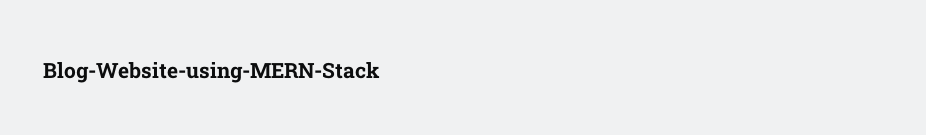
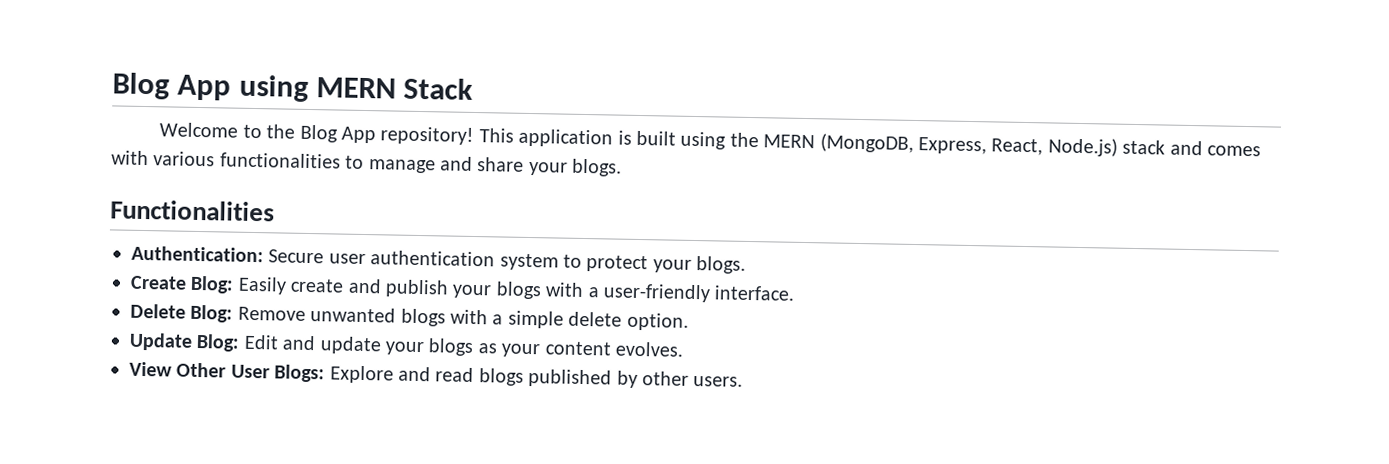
[43,62,380,83] Blog-Website-using-MERN-Stack -> [112,72,474,102] [159,122,1262,157] [111,150,623,177] [110,199,275,222] [131,245,747,274] [130,275,796,303] [130,303,689,331] [129,332,683,358] [129,361,744,388] Blog App using MERN Stack // Welcome to the Blog App repository! This application is built using the MERN (MongoDB, Express, React, Node.js) stack and comes with various functionalities to manage and share your blogs. // Functionalities // Authentication: Secure user authentication system to protect your blogs. // Create Blog: Easily create and publish your blogs with a user-friendly interface. // Delete Blog: Remove unwanted blogs with a simple delete option. // Update Blog: Edit and update your blogs as your content evolves. // View Other User Blogs: Explore and read blogs published by other users.

